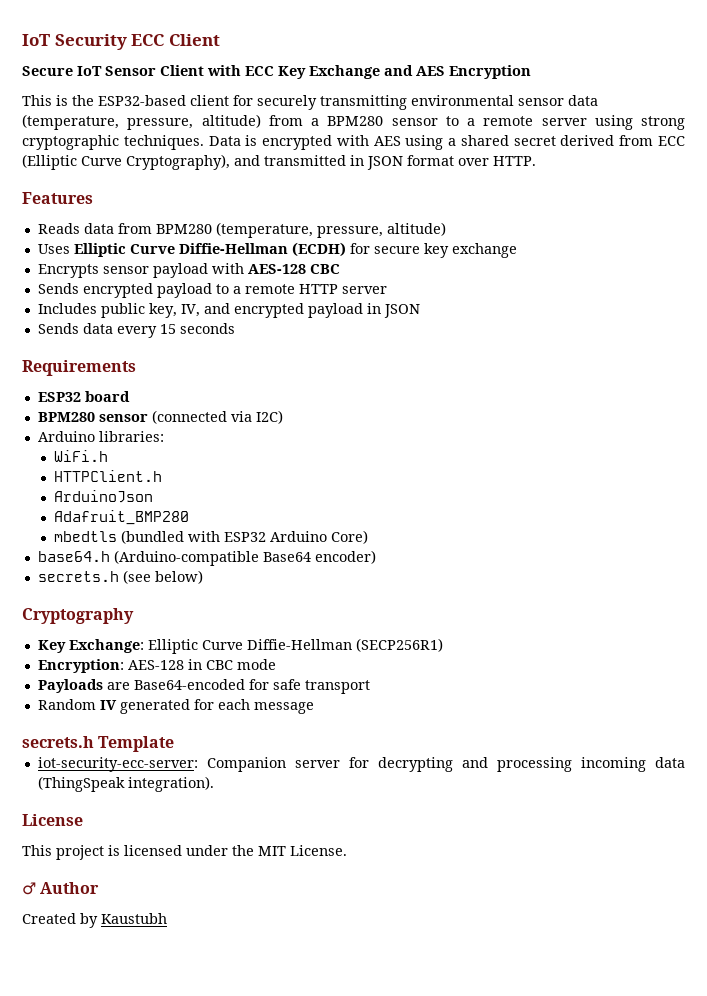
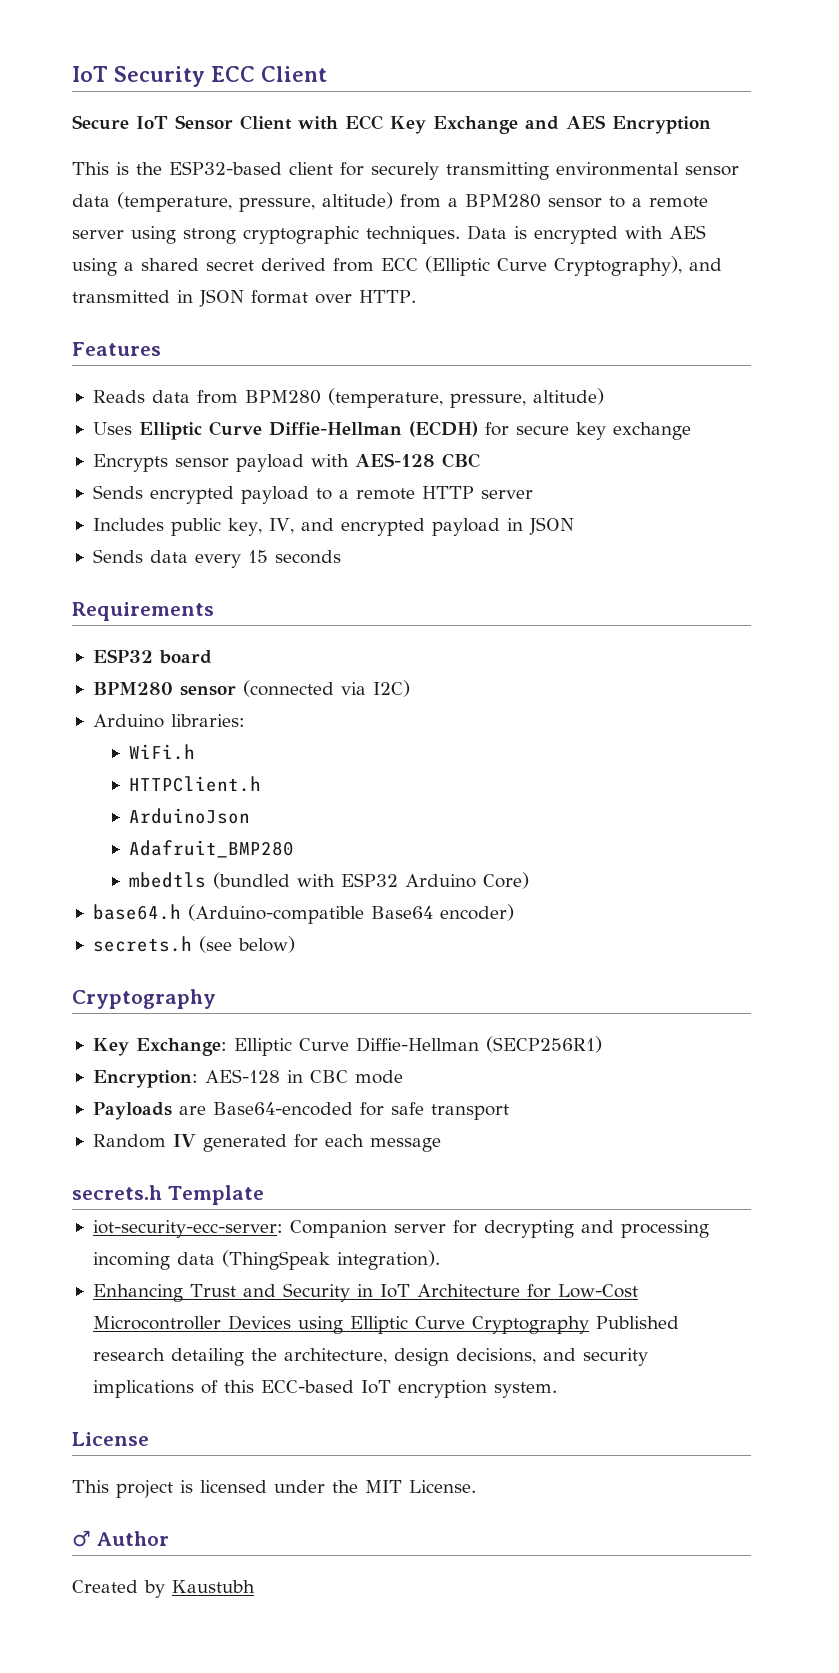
(214, 784) none -> [92,1283,638,1302] [92,1315,679,1334] [92,1348,648,1366] [92,1380,557,1398] // Enhancing Trust and Security in IoT Architecture for Low-Cost Microcontroller Devices using Elliptic Curve Cryptography Published research detailing the architecture, design decisions, and security implications of this ECC-based IoT encryption system.

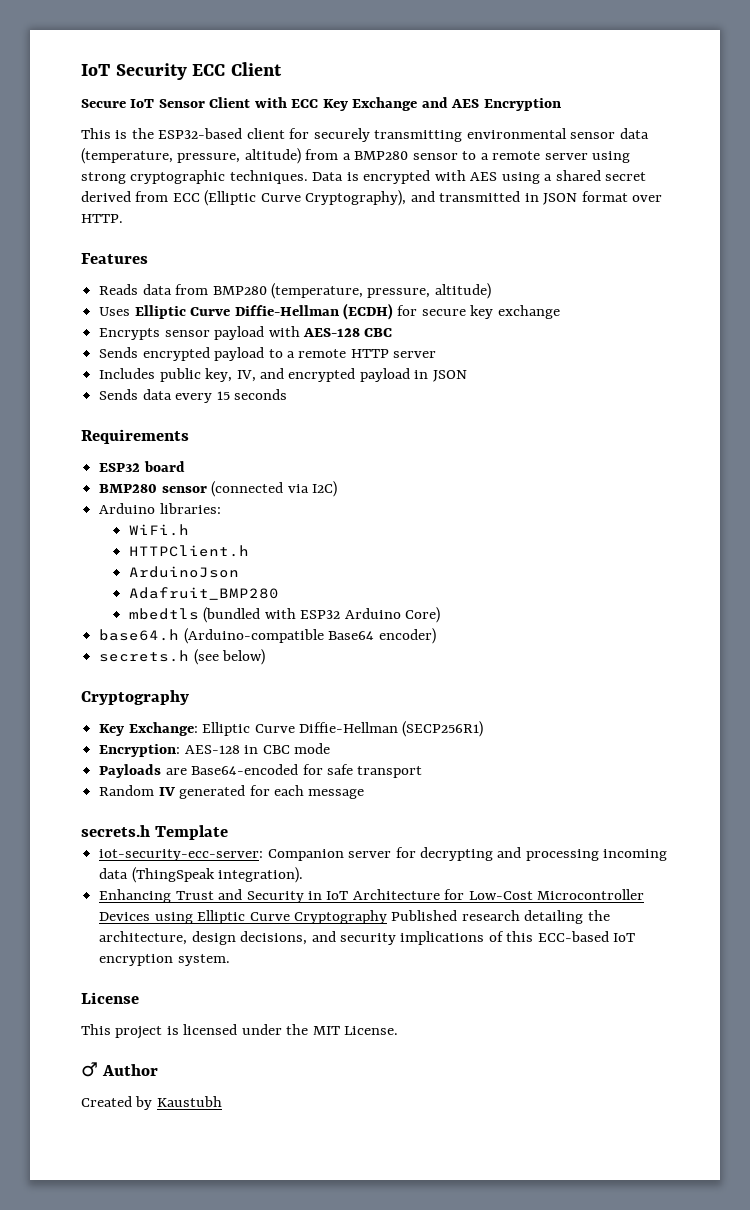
[465,194,541,208] BPM280 -> [354,151,409,160] BMP280
[244,390,321,404] BPM280 -> [212,286,267,295] BMP280
[92,682,173,695] BPM280 -> [99,484,158,493] BMP280

